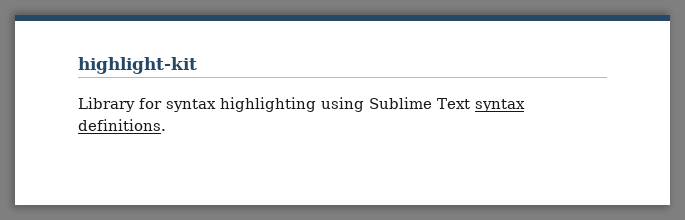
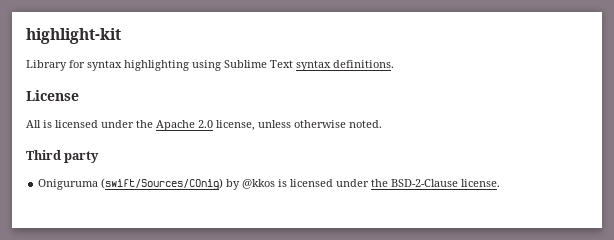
(166, 125) none -> [26,90,79,101] [26,120,382,131] [26,150,100,163] [38,178,501,190] // License // All is licensed under the Apache 2.0 license, unless otherwise noted. // Third party // Oniguruma (swift/Sources/COnig) by @kkos is licensed under the BSD-2-Clause license.

